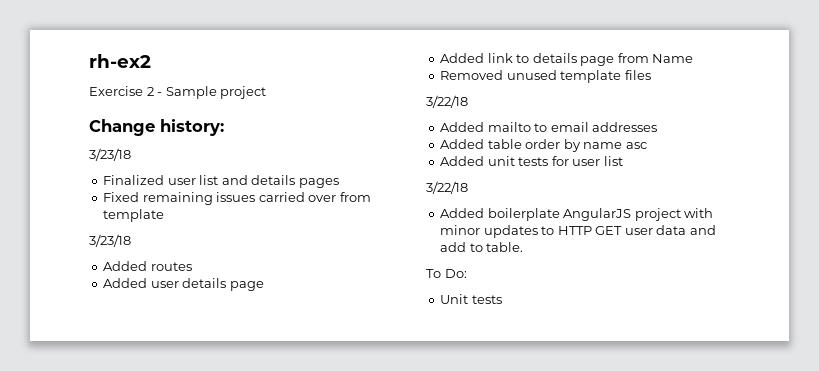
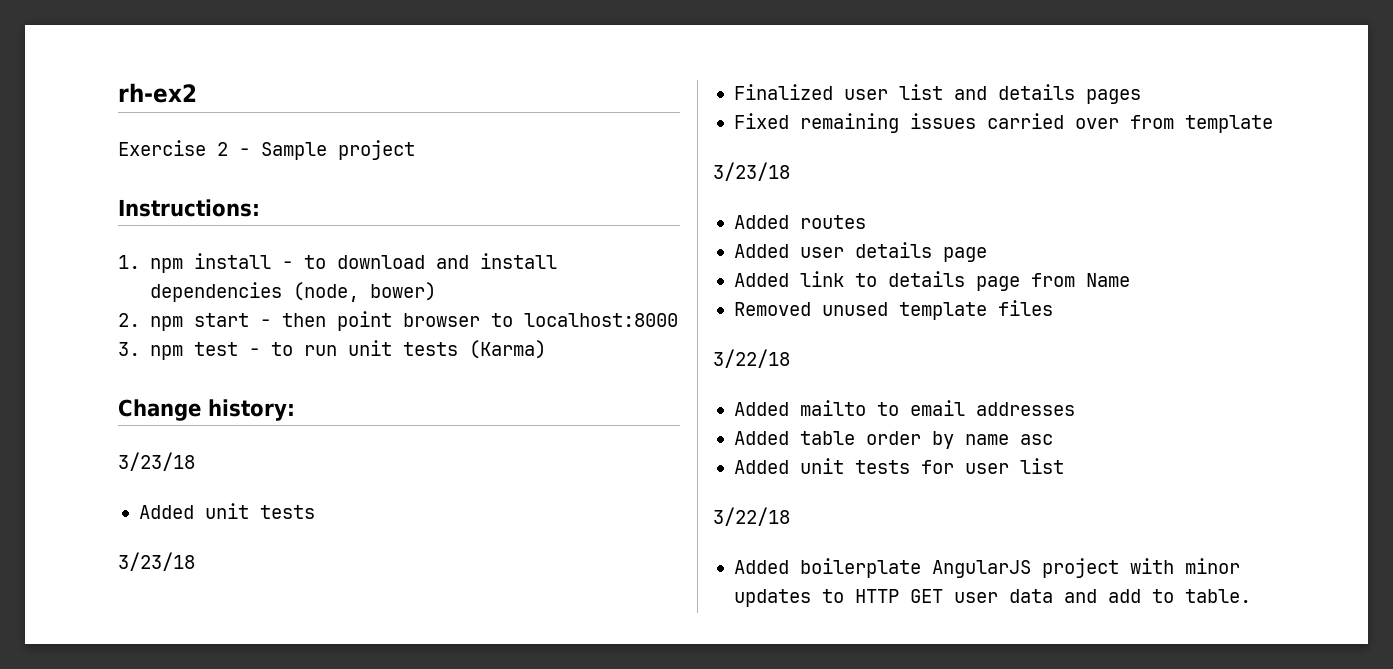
(267, 92) none -> [118,199,260,217] [118,253,557,273] [149,282,436,302] [118,311,678,331] [118,340,546,360] // Instructions: // 1. npm install - to download and install dependencies (node, bower) // 2. npm start - then point browser to localhost:8000 // 3. npm test - to run unit tests (Karma)
(131, 154) none -> [138,503,315,519] [118,552,195,571] // Added unit tests // 3/23/18
[426,269,467,278] [440,294,502,304] // To Do: // Unit tests -> (1251, 596) none

